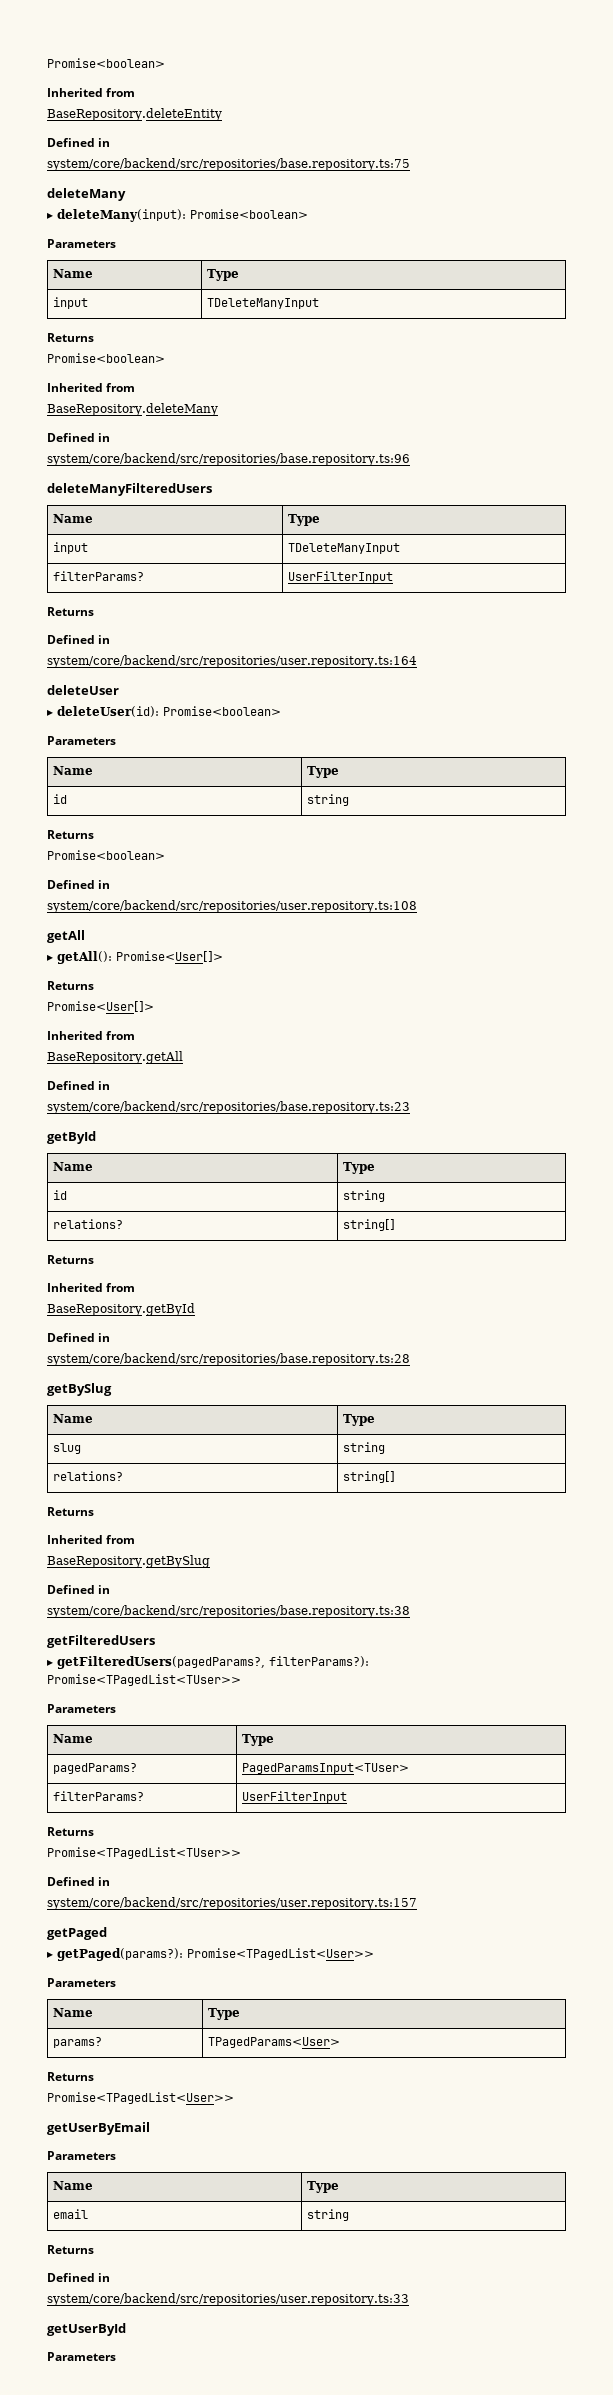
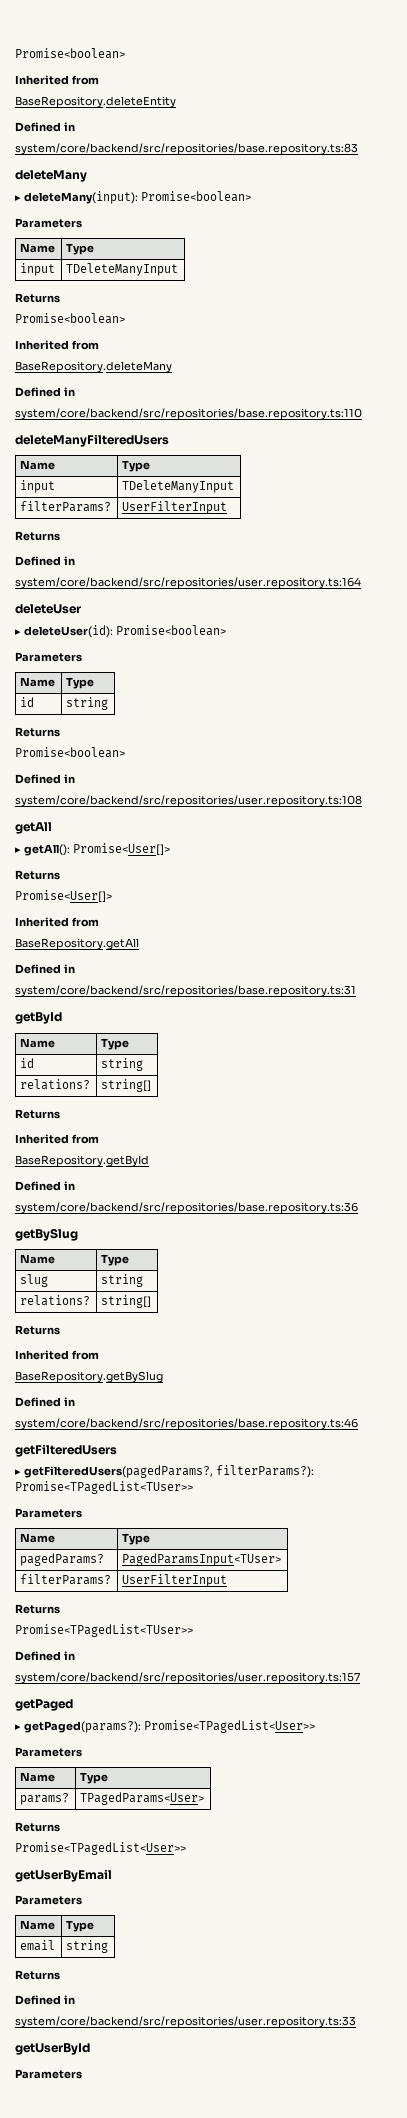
[47,158,410,171] system/core/backend/src/repositories/base.repository.ts:75 -> [15,143,358,155] system/core/backend/src/repositories/base.repository.ts:83
[47,453,410,466] system/core/backend/src/repositories/base.repository.ts:96 -> [15,408,362,420] system/core/backend/src/repositories/base.repository.ts:110
[47,1101,410,1114] system/core/backend/src/repositories/base.repository.ts:23 -> [15,985,356,997] system/core/backend/src/repositories/base.repository.ts:31
[47,1353,410,1366] system/core/backend/src/repositories/base.repository.ts:28 -> [15,1202,358,1214] system/core/backend/src/repositories/base.repository.ts:36
[47,1605,410,1618] system/core/backend/src/repositories/base.repository.ts:38 -> [15,1418,358,1430] system/core/backend/src/repositories/base.repository.ts:46

